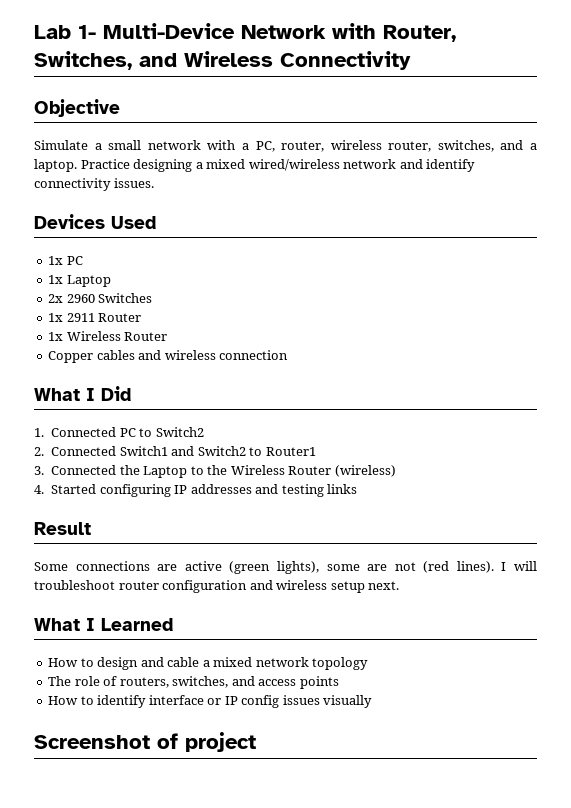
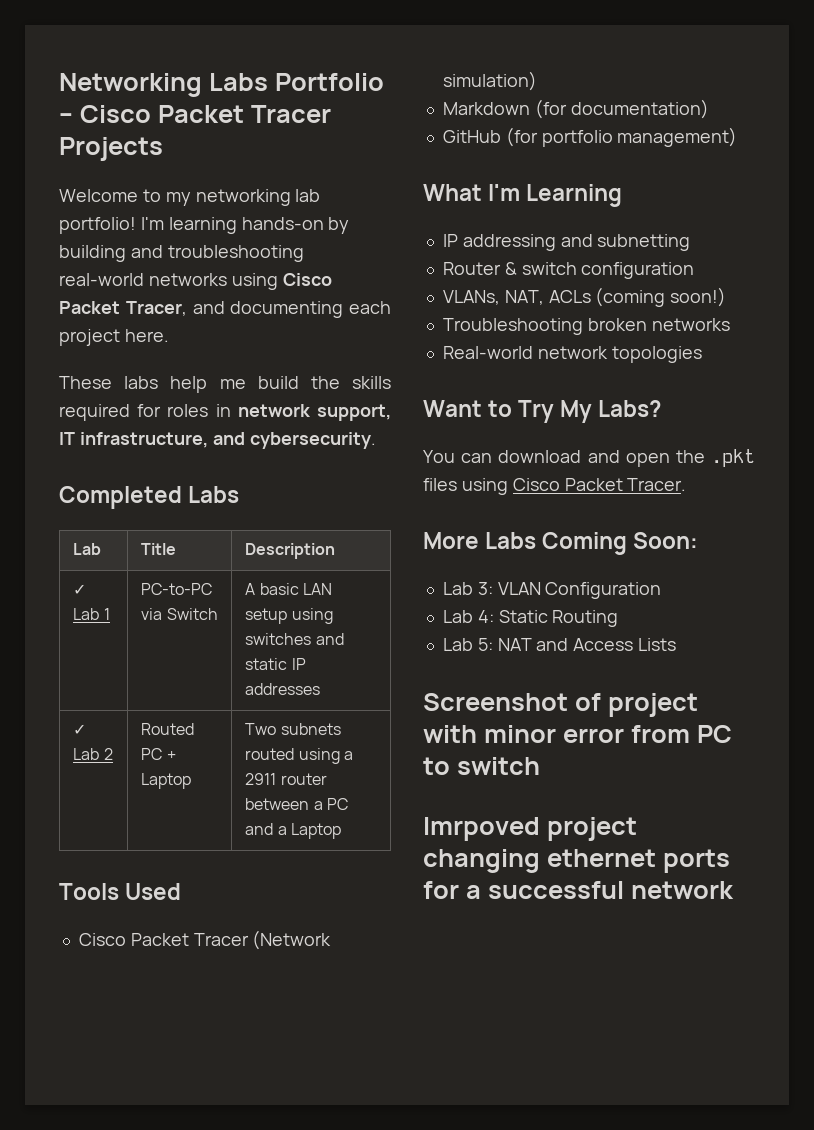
[34,23,456,42] [34,51,411,70] [34,99,120,117] [34,140,537,152] [34,159,476,172] [34,178,154,191] [34,214,156,229] [48,256,83,265] [48,275,111,287] [48,293,153,303] [48,313,142,322] [48,331,168,341] [48,350,289,363] [34,386,131,401] [34,427,204,437] [34,446,316,456] [34,465,396,478] [34,484,358,497] [34,522,91,535] [34,561,537,574] [34,580,400,593] [34,618,173,631] [48,657,369,670] [48,676,339,689] [48,695,373,708] [34,732,256,752] Lab 1- Multi-Device Network with Router, Switches, and Wireless Connectivity // Objective // Simulate a small network with a PC, router, wireless router, switches, and a laptop. Practice designing a mixed wired/wireless network and identify connectivity issues. // Devices Used // 1x PC // 1x Laptop // 2x 2960 Switches // 1x 2911 Router // 1x Wireless Router // Copper cables and wireless connection // What I Did // 1. Connected PC to Switch2 // 2. Connected Switch1 and Switch2 to Router1 // 3. Connected the Laptop to the Wireless Router (wireless) // 4. Started configuring IP addresses and testing links // Result // Some connections are active (green lights), some are not (red lines). I will troubleshoot router configuration and wireless setup next. // What I Learned // How to design and cable a mixed network topology // The role of routers, switches, and access points // How to identify interface or IP config issues visually // Screenshot of project -> [59,73,384,97] [59,105,331,123] [59,137,163,161] [59,189,321,206] [59,217,350,234] [59,245,304,262] [59,273,332,290] [59,301,391,318] [59,329,169,346] [59,376,392,393] [59,404,391,421] [59,432,376,449] [59,486,240,509] [73,543,102,555] [141,543,177,555] [245,543,336,559] [73,584,87,595] [73,608,110,620] [141,583,213,595] [141,608,218,620] [245,583,332,595] [245,608,333,624] [245,633,344,645] [245,658,306,670] [245,683,321,695] [73,724,87,735] [73,748,113,760] [141,723,195,735] [141,748,176,760] [141,773,192,789] [245,723,341,735] [245,748,353,764] [245,773,327,785] [245,798,348,810] [245,823,341,839] [59,883,182,900] [78,930,332,950] [442,71,537,91] [442,99,709,119] [442,127,738,147] [423,184,623,207] [442,234,691,251] [442,262,695,279] [442,287,727,307] [442,318,730,335] [442,346,702,363] [423,400,662,423] [423,449,755,467] [423,478,687,495] [423,532,699,555] [442,582,662,599] [442,610,619,627] [442,638,677,651] [423,693,698,717] [423,725,732,743] [423,757,540,775] [423,817,637,841] [423,849,730,873] [423,881,734,899] Networking Labs Portfolio – Cisco Packet Tracer Projects // Welcome to my networking lab portfolio! I'm learning hands-on by building and troubleshooting real-world networks using Cisco Packet Tracer, and documenting each project here. // These labs help me build the skills required for roles in network support, IT infrastructure, and cybersecurity. // Completed Labs // Lab | Title | Description // ✓ Lab 1 | PC-to-PC via Switch | A basic LAN setup using switches and static IP addresses // ✓ Lab 2 | Routed PC + Laptop | Two subnets routed using a 2911 router between a PC and a Laptop // Tools Used // Cisco Packet Tracer (Network simulation) // Markdown (for documentation) // GitHub (for portfolio management) // What I'm Learning // IP addressing and subnetting // Router & switch configuration // VLANs, NAT, ACLs (coming soon!) // Troubleshooting broken networks // Real-world network topologies // Want to Try My Labs? // You can download and open the .pkt files using Cisco Packet Tracer. // More Labs Coming Soon: // Lab 3: VLAN Configuration // Lab 4: Static Routing // Lab 5: NAT and Access Lists // Screenshot of project with minor error from PC to switch // Imrpoved project changing ethernet ports for a successful network

